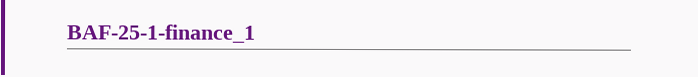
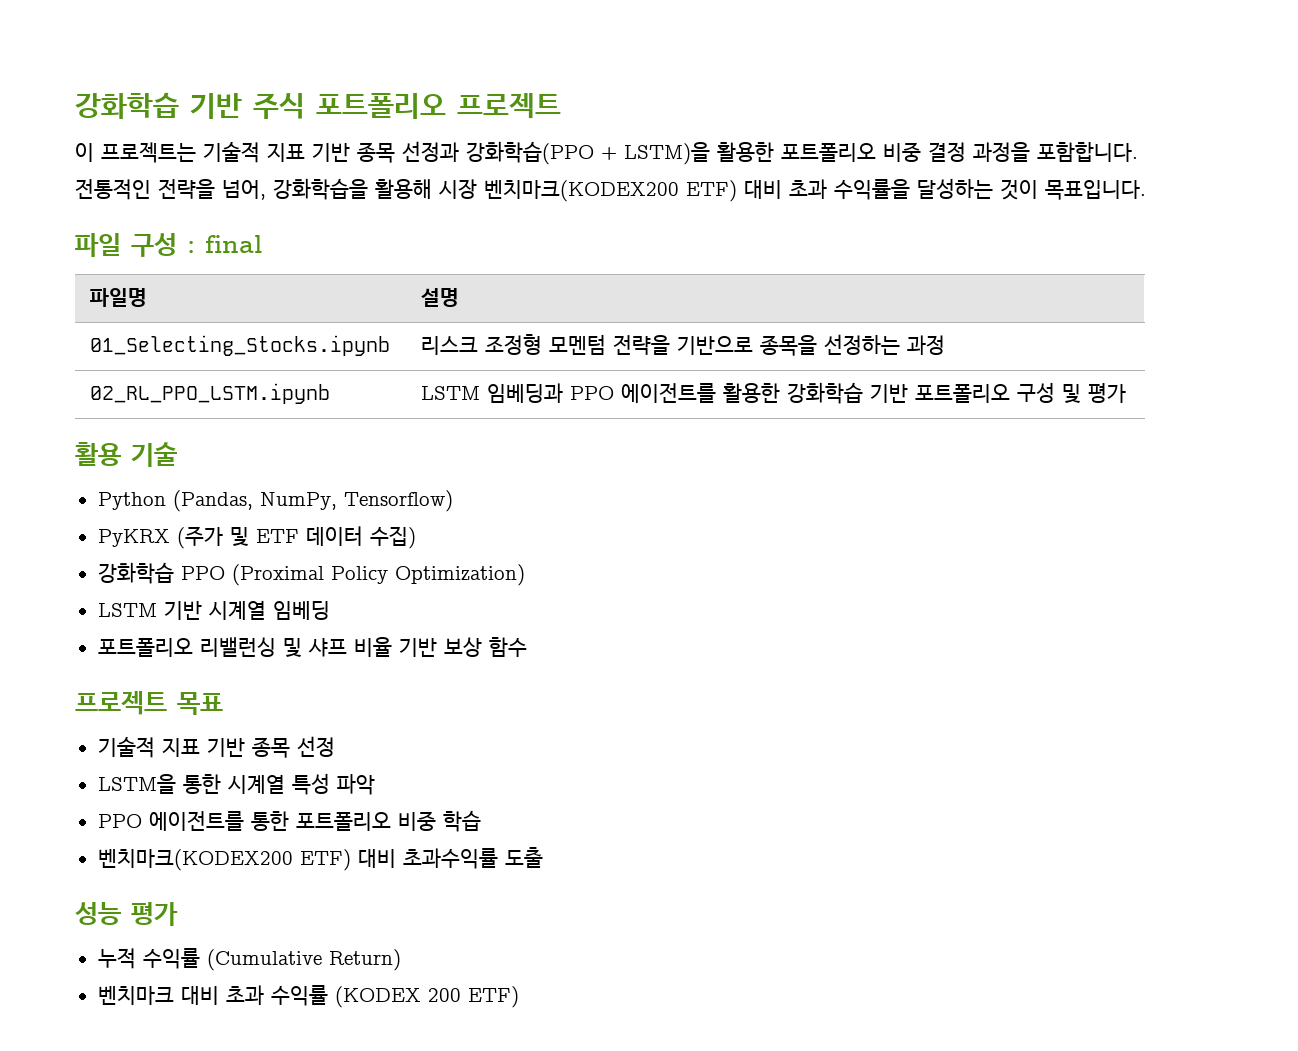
[66,24,256,44] BAF-25-1-finance_1 -> [75,92,561,119] [75,141,1138,165] [75,178,1146,202] [75,233,262,257] [90,288,148,307] [421,288,460,307] [90,335,391,356] [421,334,946,356] [90,383,331,404] [421,382,1127,404] [75,442,177,467] [97,490,453,512] [97,526,416,549] [97,562,525,586] [97,600,330,620] [97,637,527,657] [75,691,223,715] [97,736,335,758] [97,773,375,795] [97,810,481,832] [97,847,543,871] [75,902,178,926] [97,948,401,971] [97,985,519,1008] 강화학습 기반 주식 포트폴리오 프로젝트 // 이 프로젝트는 기술적 지표 기반 종목 선정과 강화학습(PPO + LSTM)을 활용한 포트폴리오 비중 결정 과정을 포함합니다. // 전통적인 전략을 넘어, 강화학습을 활용해 시장 벤치마크(KODEX200 ETF) 대비 초과 수익률을 달성하는 것이 목표입니다. // 파일 구성 : final // 파일명 | 설명 // 01_Selecting_Stocks.ipynb | 리스크 조정형 모멘텀 전략을 기반으로 종목을 선정하는 과정 // 02_RL_PPO_LSTM.ipynb | LSTM 임베딩과 PPO 에이전트를 활용한 강화학습 기반 포트폴리오 구성 및 평가 // 활용 기술 // Python (Pandas, NumPy, Tensorflow) // PyKRX (주가 및 ETF 데이터 수집) // 강화학습 PPO (Proximal Policy Optimization) // LSTM 기반 시계열 임베딩 // 포트폴리오 리밸런싱 및 샤프 비율 기반 보상 함수 // 프로젝트 목표 // 기술적 지표 기반 종목 선정 // LSTM을 통한 시계열 특성 파악 // PPO 에이전트를 통한 포트폴리오 비중 학습 // 벤치마크(KODEX200 ETF) 대비 초과수익률 도출 // 성능 평가 // 누적 수익률 (Cumulative Return) // 벤치마크 대비 초과 수익률 (KODEX 200 ETF)

